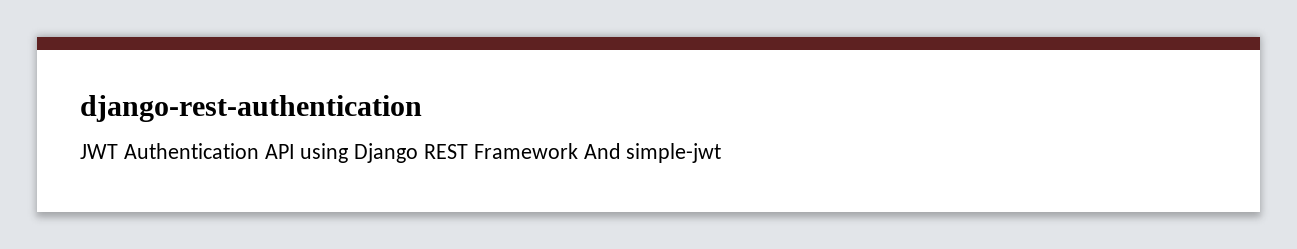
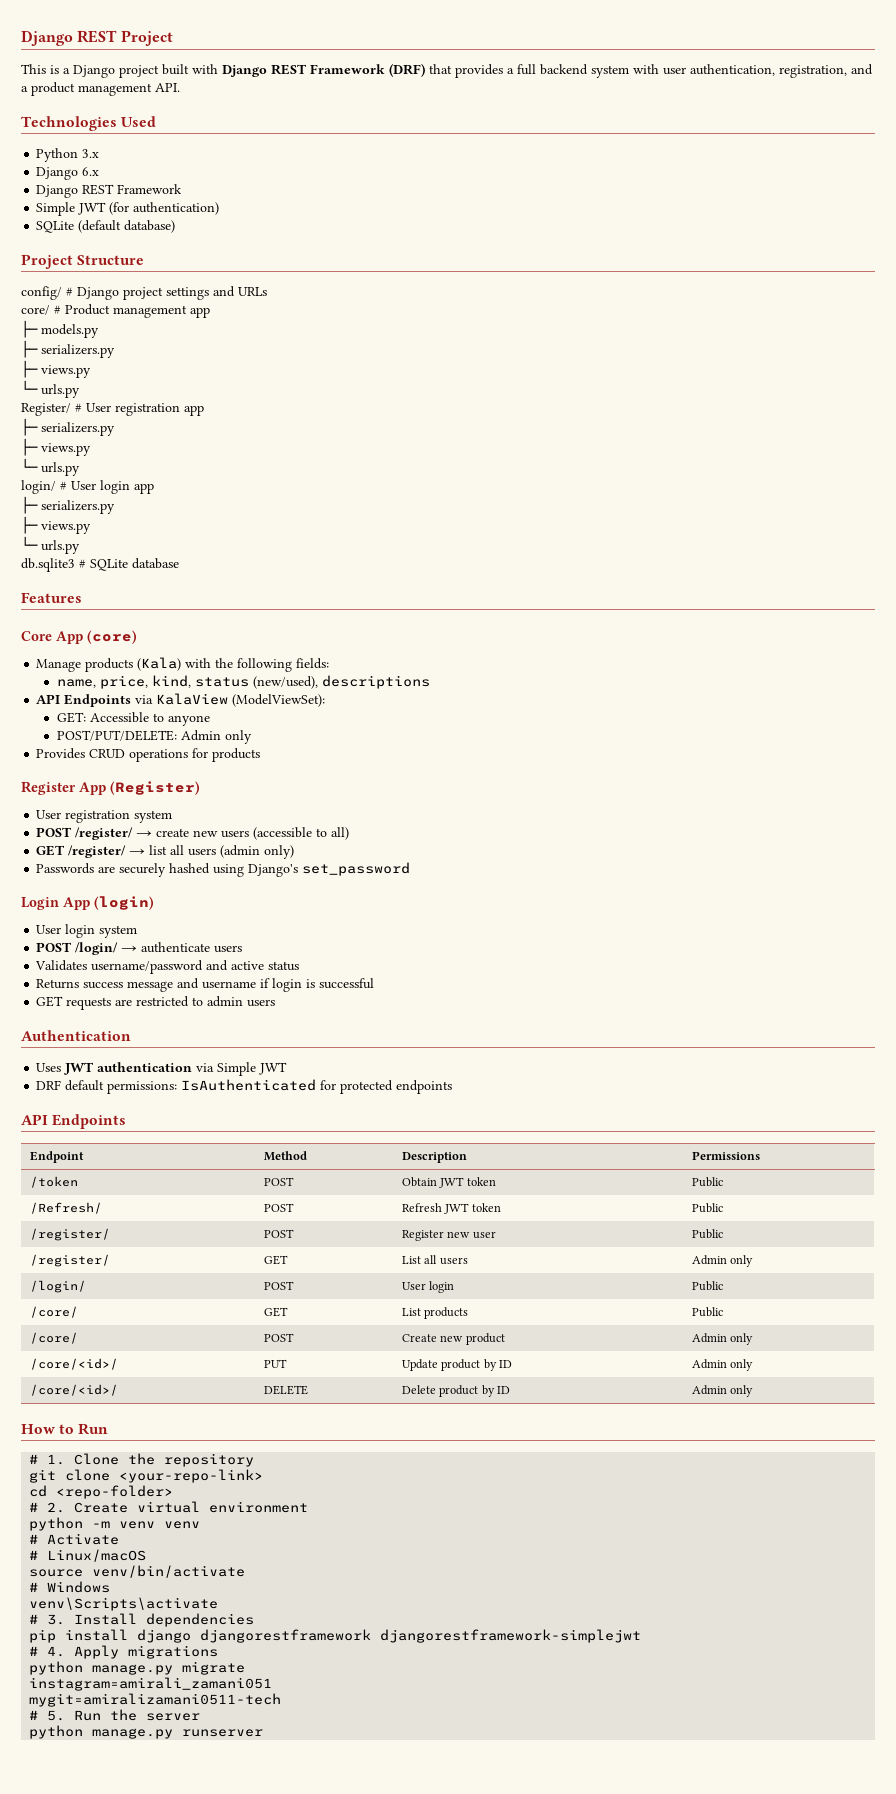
[80,95,422,122] [80,143,722,163] django-rest-authentication // JWT Authentication API using Django REST Framework And simple-jwt -> [21,30,173,46] [21,63,873,78] [21,82,180,96] [21,116,157,131] [36,148,100,162] [36,167,100,180] [36,184,183,198] [36,202,220,216] [36,220,176,233] [21,254,145,269] [21,286,267,300] [21,304,210,318] [21,320,99,338] [21,340,115,358] [21,360,91,378] [21,380,80,398] [21,403,204,416] [21,418,115,436] [21,438,91,456] [21,458,80,476] [21,480,154,494] [21,496,115,514] [21,516,91,534] [21,536,80,554] [21,558,179,572] [21,592,82,603] [21,630,137,644] [36,657,330,672] [57,675,431,689] [36,693,326,707] [57,712,211,726] [57,730,253,744] [36,748,261,762] [21,781,200,795] [36,810,173,823] [36,827,350,840] [36,845,295,859] [36,862,411,877] [21,896,154,910] [36,924,138,938] [36,942,243,955] [35,960,300,974] [36,978,375,992] [36,996,276,1010] [21,1030,131,1041] [36,1062,288,1076] [36,1079,453,1094] [21,1114,127,1129] [30,1151,85,1163] [264,1151,308,1161] [402,1152,468,1163] [692,1151,761,1160] [30,1176,79,1188] [264,1177,295,1186] [402,1177,496,1188] [692,1177,724,1187] [30,1202,103,1214] [264,1203,295,1212] [402,1203,501,1214] [692,1203,724,1213] [30,1228,111,1241] [264,1229,295,1238] [402,1230,496,1241] [692,1229,724,1239] [30,1254,111,1267] [264,1255,289,1265] [402,1255,468,1265] [692,1255,754,1267] [30,1280,87,1293] [264,1281,295,1290] [402,1281,455,1293] [692,1281,724,1291] [30,1306,79,1318] [264,1307,289,1317] [402,1307,469,1319] [692,1307,724,1317] [30,1332,79,1344] [264,1333,295,1342] [402,1333,505,1345] [692,1333,754,1345] [30,1358,119,1370] [264,1359,288,1368] [402,1359,513,1371] [692,1359,754,1371] [30,1384,119,1396] [264,1385,309,1395] [402,1385,511,1397] [692,1385,754,1397] [21,1423,109,1435] [29,1453,255,1467] [29,1469,264,1483] [29,1485,174,1499] [29,1501,309,1513] [29,1517,201,1531] [29,1533,120,1545] [29,1549,147,1562] [29,1565,246,1578] [29,1581,111,1593] [29,1597,219,1611] [29,1613,255,1627] [29,1629,642,1643] [29,1645,219,1659] [29,1661,246,1675] [29,1677,273,1691] [29,1693,282,1707] [29,1709,201,1721] [29,1725,264,1739] Django REST Project // This is a Django project built with Django REST Framework (DRF) that provides a full backend system with user authentication, registration, and a product management API. // Technologies Used // Python 3.x // Django 6.x // Django REST Framework // Simple JWT (for authentication) // SQLite (default database) // Project Structure // config/ # Django project settings and URLs // core/ # Product management app // ├─ models.py // ├─ serializers.py // ├─ views.py // └─ urls.py // Register/ # User registration app // ├─ serializers.py // ├─ views.py // └─ urls.py // login/ # User login app // ├─ serializers.py // ├─ views.py // └─ urls.py // db.sqlite3 # SQLite database // Features // Core App (core) // Manage products (Kala) with the following fields: // name, price, kind, status (new/used), descriptions // API Endpoints via KalaView (ModelViewSet): // GET: Accessible to anyone // POST/PUT/DELETE: Admin only // Provides CRUD operations for products // Register App (Register) // User registration system // POST /register/ → create new users (accessible to all) // GET /register/ → list all users (admin only) // Passwords are securely hashed using Django's set_password // Login App (login) // User login system // POST /login/ → authenticate users // Validates username/password and active status // Returns success message and username if login is successful // GET requests are restricted to admin users // Authentication // Uses JWT authentication via Simple JWT // DRF default permissions: IsAuthenticated for protected endpoints // API Endpoints // Endpoint | Method | Description | Permissions // /token | POST | Obtain JWT token | Public // /Refresh/ | POST | Refresh JWT token | Public // /register/ | POST | Register new user | Public // /register/ | GET | List all users | Admin only // /login/ | POST | User login | Public // /core/ | GET | List products | Public // /core/ | POST | Create new product | Admin only // /core/<id>/ | PUT | Update product by ID | Admin only // /core/<id>/ | DELETE | Delete product by ID | Admin only // How to Run // # 1. Clone the repository // git clone <your-repo-link> // cd <repo-folder> // # 2. Create virtual environment // python -m venv venv // # Activate // # Linux/macOS // source venv/bin/activate // # Windows // venv\Scripts\activate // # 3. Install dependencies // pip install django djangorestframework djangorestframework-simplejwt // # 4. Apply migrations // python manage.py migrate // instagram=amirali_zamani051 // mygit=amiralizamani0511-tech // # 5. Run the server // python manage.py runserver

